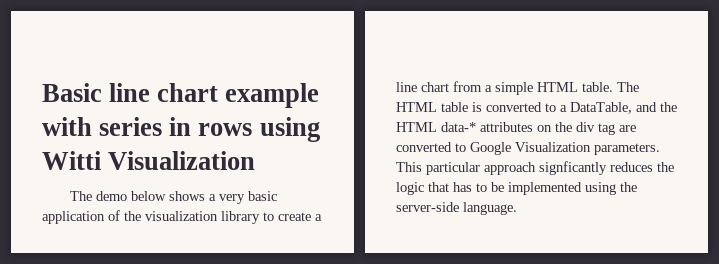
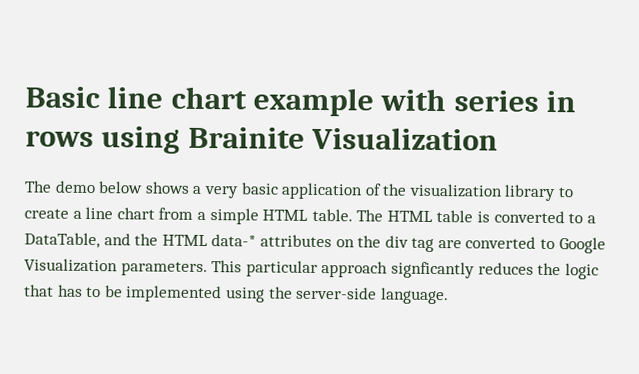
[42,151,101,170] Witti -> [187,126,305,149] Brainite

